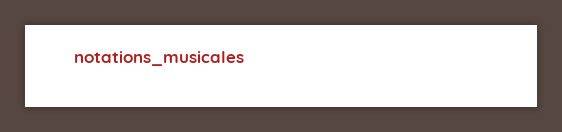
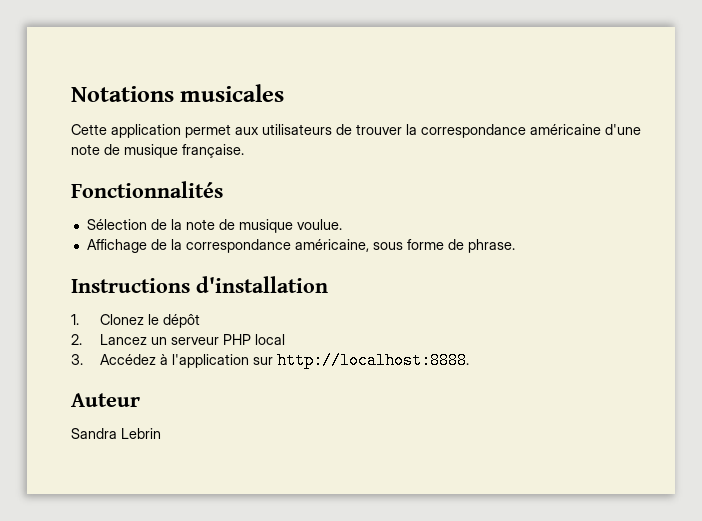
[74,51,244,66] notations_musicales -> [71,84,285,102] [71,124,641,138] [71,144,244,158] [71,181,223,198] [86,219,342,233] [86,239,515,253] [71,276,328,293] [71,314,200,328] [71,334,285,345] [71,352,469,369] [71,393,140,407] [71,428,161,439] Notations musicales // Cette application permet aux utilisateurs de trouver la correspondance américaine d'une note de musique française. // Fonctionnalités // Sélection de la note de musique voulue. // Affichage de la correspondance américaine, sous forme de phrase. // Instructions d'installation // 1. Clonez le dépôt // 2. Lancez un serveur PHP local // 3. Accédez à l'application sur http://localhost:8888. // Auteur // Sandra Lebrin

